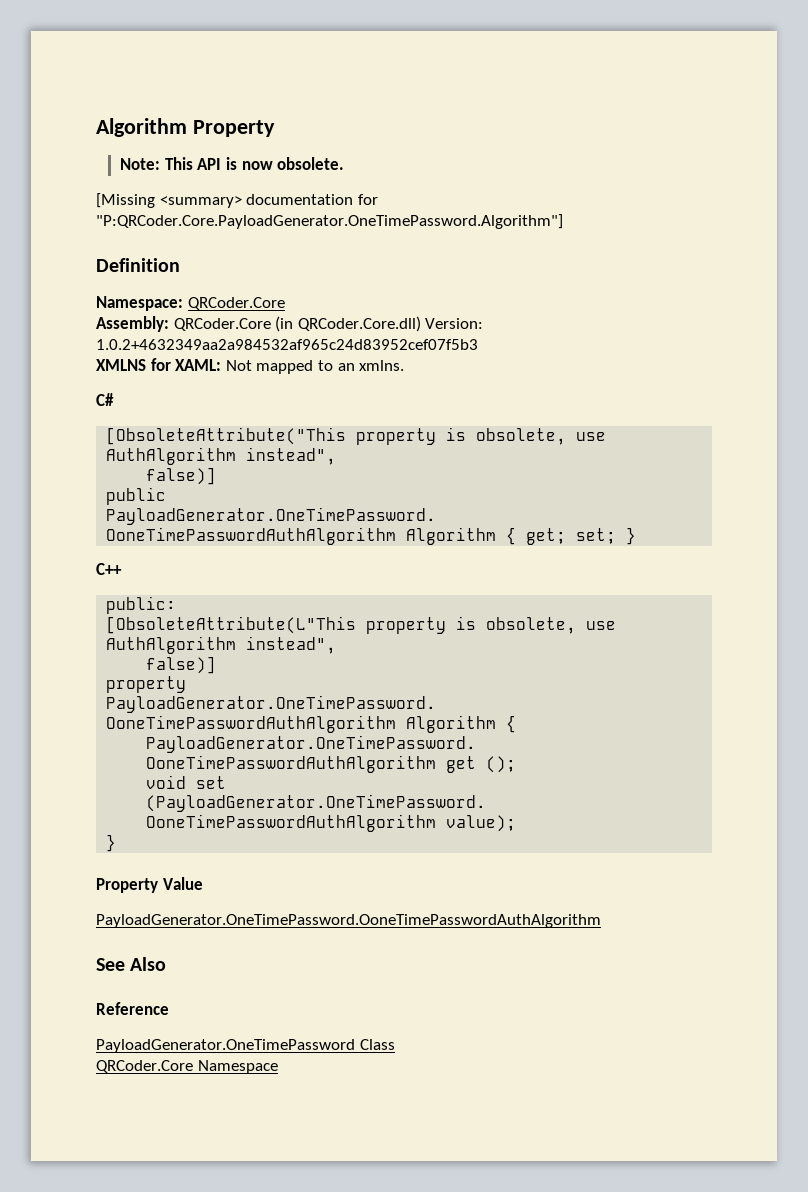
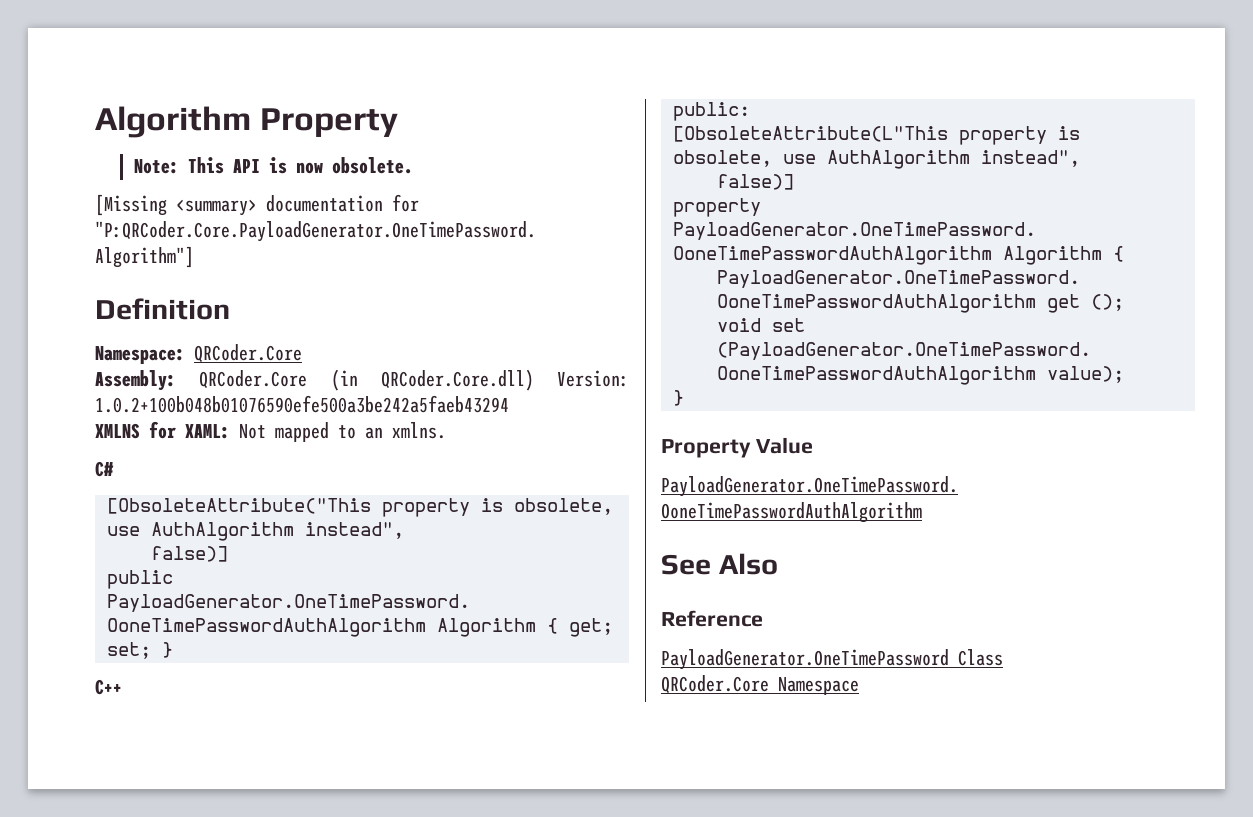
[96,339,478,350] 1.0.2+4632349aa2a984532af965c24d83952cef07f5b3 -> [95,395,509,413] 1.0.2+100b048b01076590efe500a3be242a5faeb43294

